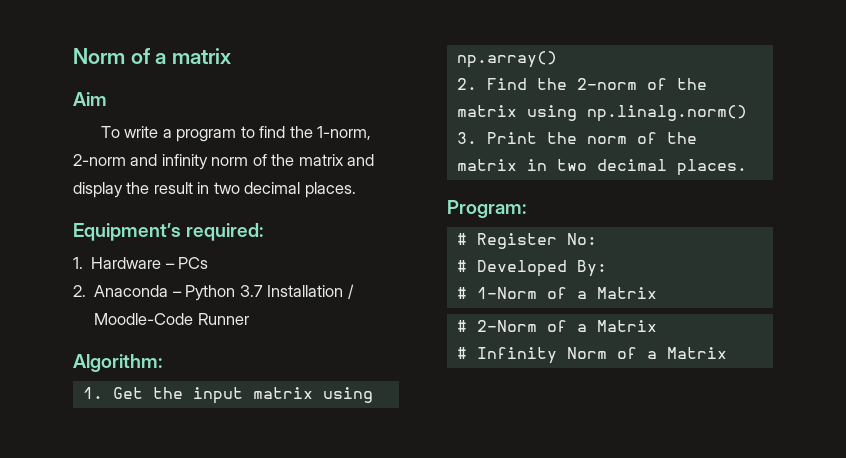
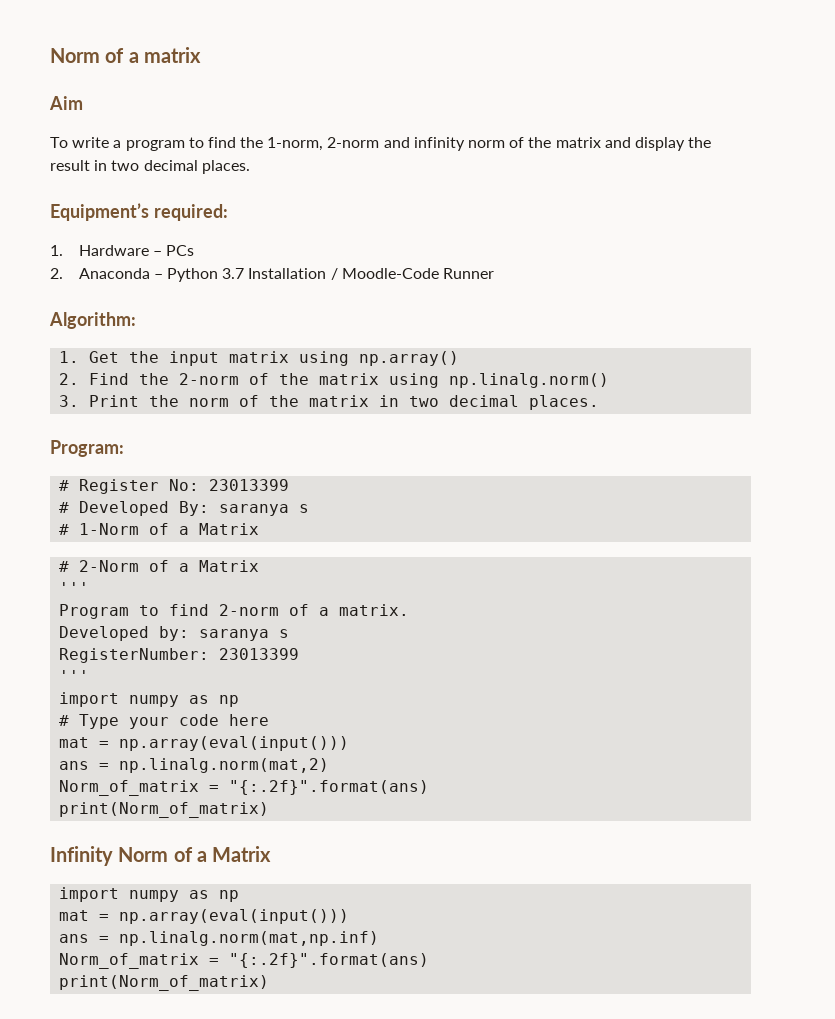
(597, 239) none -> [209,479,290,491] 23013399
(607, 268) none -> [219,504,310,516] saranya s
[456,347,467,359] # -> [59,582,90,594] [59,604,410,619] [59,626,290,641] [59,648,300,663] [59,670,90,682] [59,692,240,707] [59,714,270,729] [59,736,350,751] [59,758,330,773] [59,780,430,796] [59,802,270,818] ''' // Program to find 2-norm of a matrix. // Developed by: saranya s // RegisterNumber: 23013399 // ''' // import numpy as np // # Type your code here // mat = np.array(eval(input())) // ans = np.linalg.norm(mat,2) // Norm_of_matrix = "{:.2f}".format(ans) // print(Norm_of_matrix) //
(727, 353) none -> [59,887,240,902] [59,909,350,924] [59,931,380,946] [59,953,430,969] [59,975,270,991] // import numpy as np // mat = np.array(eval(input())) // ans = np.linalg.norm(mat,np.inf) // Norm_of_matrix = "{:.2f}".format(ans) // print(Norm_of_matrix)

